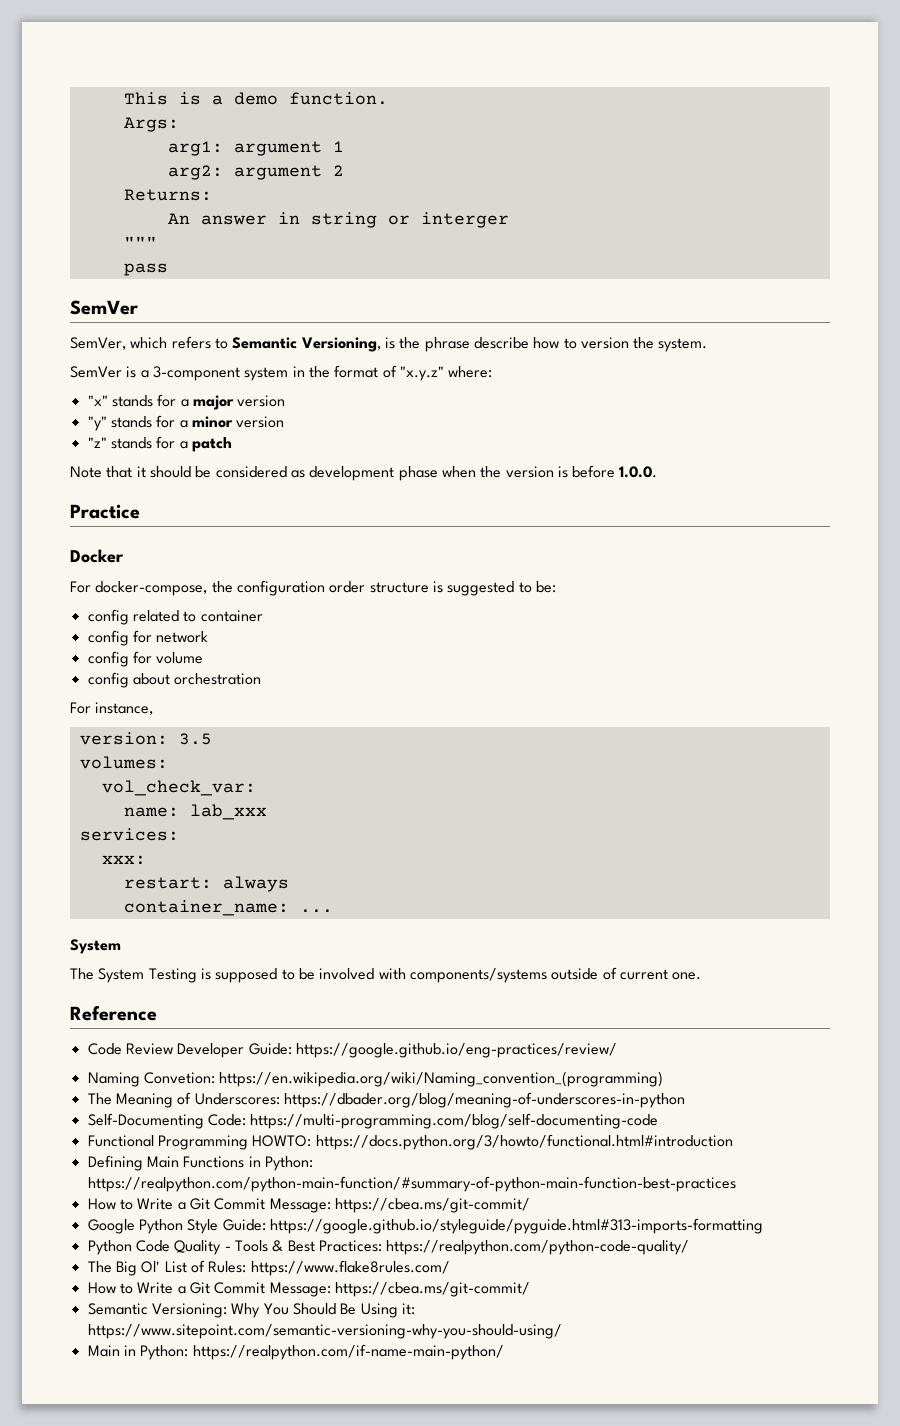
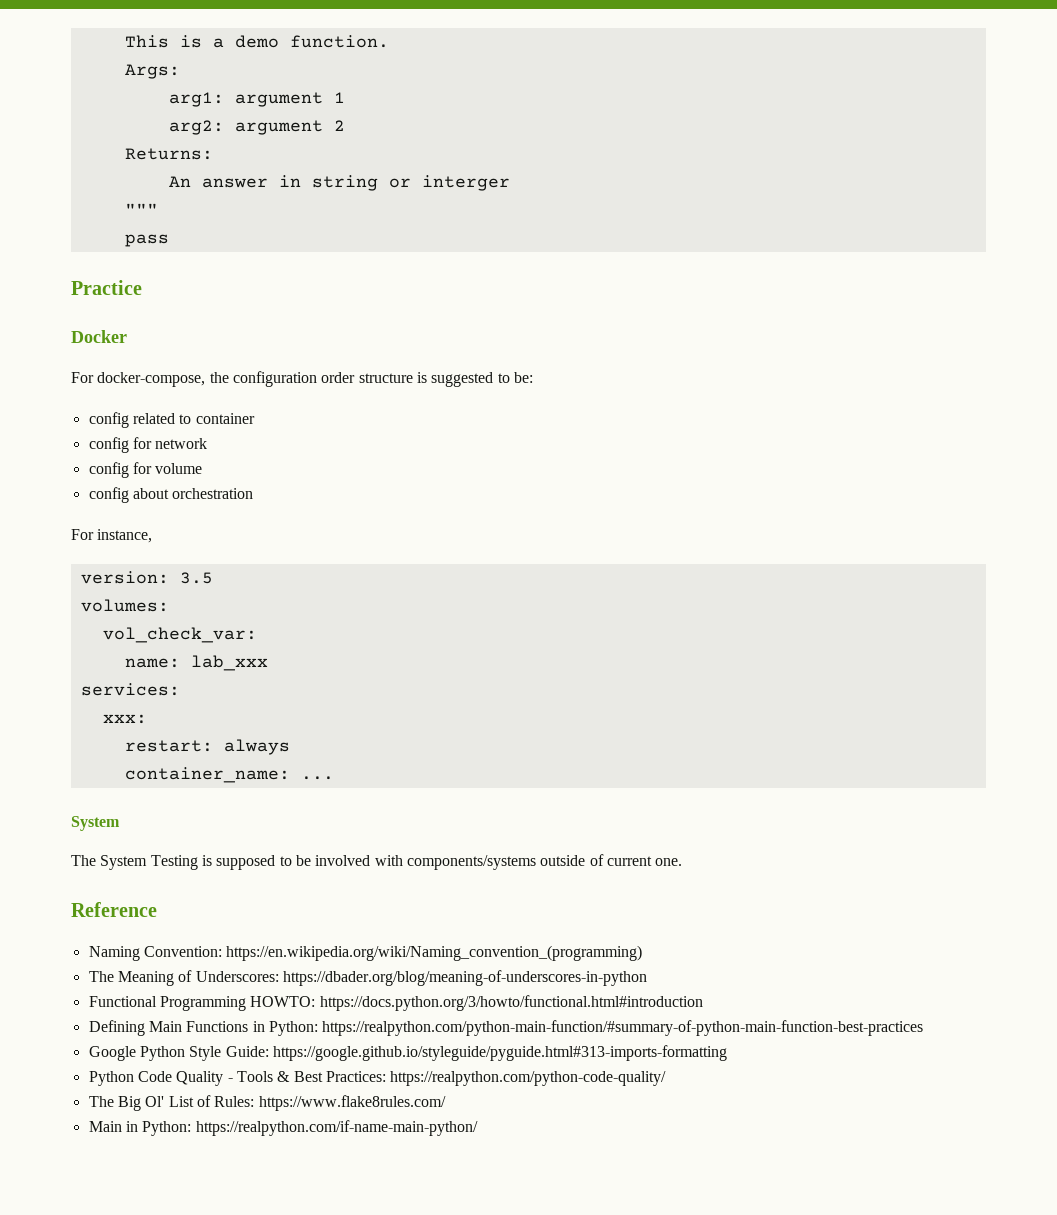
[70,300,138,315] [70,336,708,352] [70,365,493,381] [87,394,286,410] [87,415,285,431] [87,436,232,452] [70,465,658,481] // SemVer // SemVer, which refers to Semantic Versioning, is the phrase describe how to version the system. // SemVer is a 3-component system in the format of "x.y.z" where: // "x" stands for a major version // "y" stands for a minor version // "z" stands for a patch // Note that it should be considered as development phase when the version is before 1.0.0. -> (169, 240) none
[87,1043,617,1058] // Code Review Developer Guide: https://google.github.io/eng-practices/review/ -> (157, 909) none
[143,1072,215,1084] Convetion: -> [143,946,222,957] Convention:
[87,1113,659,1129] // Self-Documenting Code: https://multi-programming.com/blog/self-documenting-code -> (647, 978) none
[87,1198,530,1213] // How to Write a Git Commit Message: https://cbea.ms/git-commit/ -> (924, 1028) none
[87,1282,530,1297] [87,1303,415,1318] [87,1324,562,1339] // How to Write a Git Commit Message: https://cbea.ms/git-commit/ // Semantic Versioning: Why You Should Be Using it: https://www.sitepoint.com/semantic-versioning-why-you-should-using/ -> (446, 1103) none

